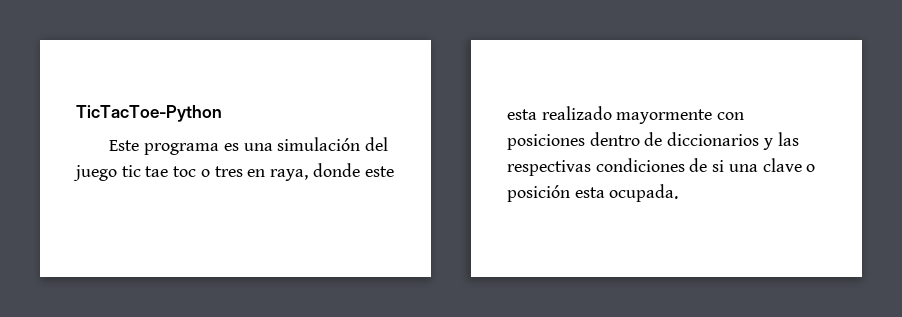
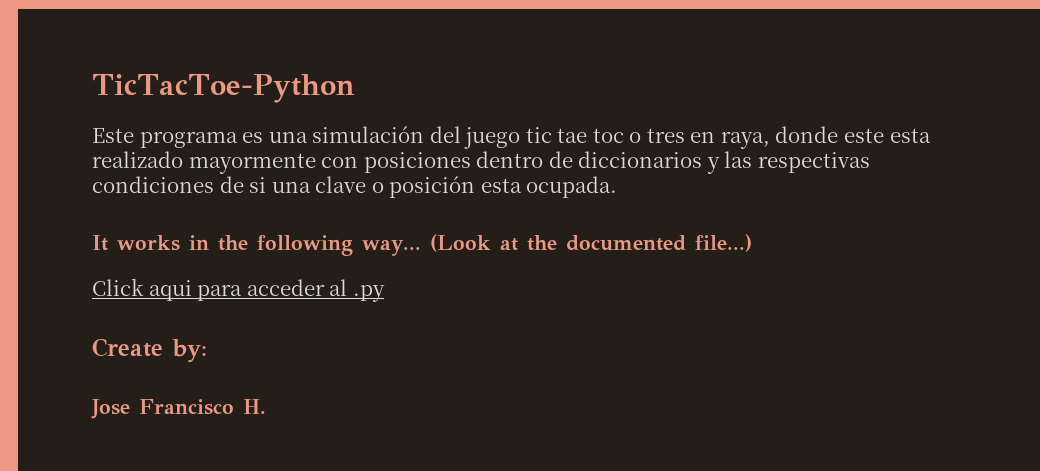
(679, 193) none -> [92,234,752,256] [92,278,385,302] [92,338,207,363] [91,399,266,419] // It works in the following way... (Look at the documented file...) // Click aqui para acceder al .py // Create by: // Jose Francisco H.

